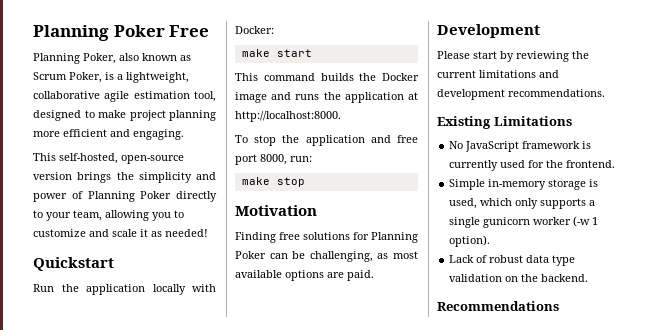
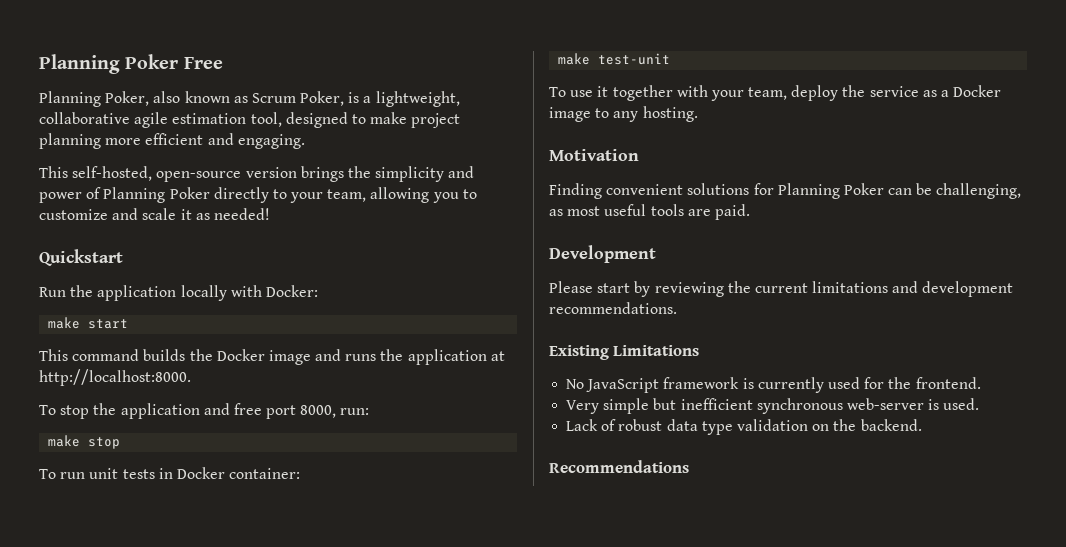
(305, 182) none -> [39,467,301,479] [558,53,671,65] [549,85,1002,101] [549,106,698,122] // To run unit tests in Docker container: // make test-unit // To use it together with your team, deploy the service as a Docker image to any hosting.
[279,232,300,240] free -> [606,184,684,195] convenient
[235,270,324,281] available options -> [604,204,684,216] useful tools
[449,179,599,190] [449,198,596,209] [449,216,599,228] [449,235,491,247] Simple in-memory storage is used, which only supports a single gunicorn worker (-w 1 option). -> [566,398,980,414] Very simple but inefficient synchronous web-server is used.

